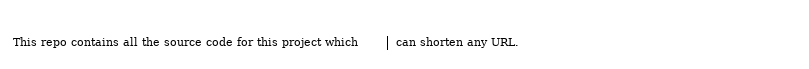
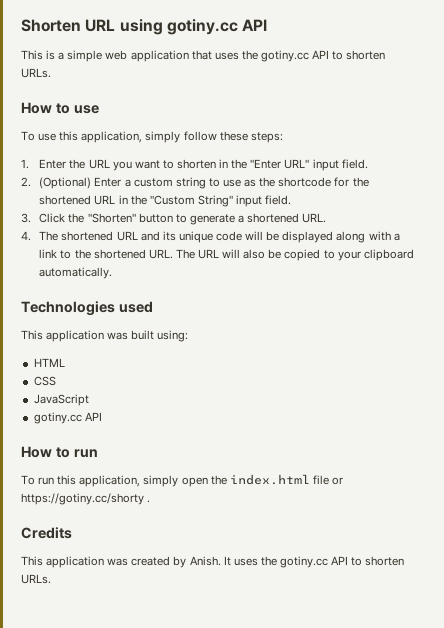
[13,37,519,48] This repo contains all the source code for this project which can shorten any URL. -> [21,19,268,35] [21,50,386,62] [21,68,51,78] [21,102,99,114] [21,131,283,143] [21,159,368,171] [21,177,369,189] [39,195,292,207] [21,213,327,225] [21,231,400,243] [39,249,414,261] [39,267,113,279] [21,301,153,316] [21,330,189,342] [33,358,65,367] [33,376,56,386] [33,394,89,406] [33,412,102,424] [21,446,98,458] [21,474,343,487] [21,493,151,505] [21,527,72,539] [21,556,405,568] [21,574,51,584] Shorten URL using gotiny.cc API // This is a simple web application that uses the gotiny.cc API to shorten URLs. // How to use // To use this application, simply follow these steps: // 1. Enter the URL you want to shorten in the "Enter URL" input field. // 2. (Optional) Enter a custom string to use as the shortcode for the shortened URL in the "Custom String" input field. // 3. Click the "Shorten" button to generate a shortened URL. // 4. The shortened URL and its unique code will be displayed along with a link to the shortened URL. The URL will also be copied to your clipboard automatically. // Technologies used // This application was built using: // HTML // CSS // JavaScript // gotiny.cc API // How to run // To run this application, simply open the index.html file or https://gotiny.cc/shorty . // Credits // This application was created by Anish. It uses the gotiny.cc API to shorten URLs.

